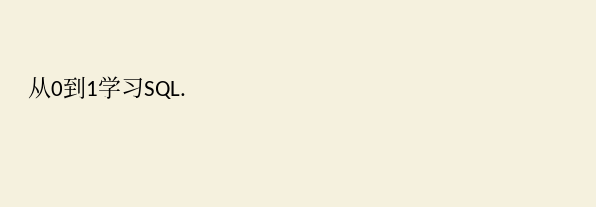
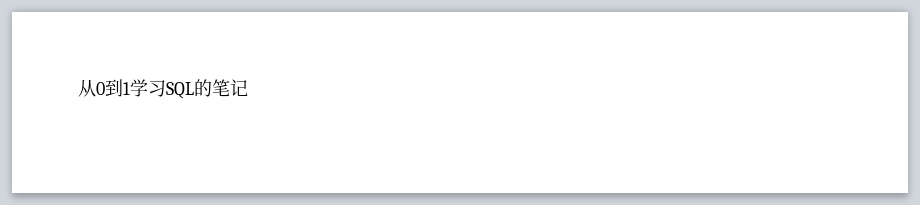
[144,81,186,99] SQL. -> [166,79,248,99] SQL的笔记

